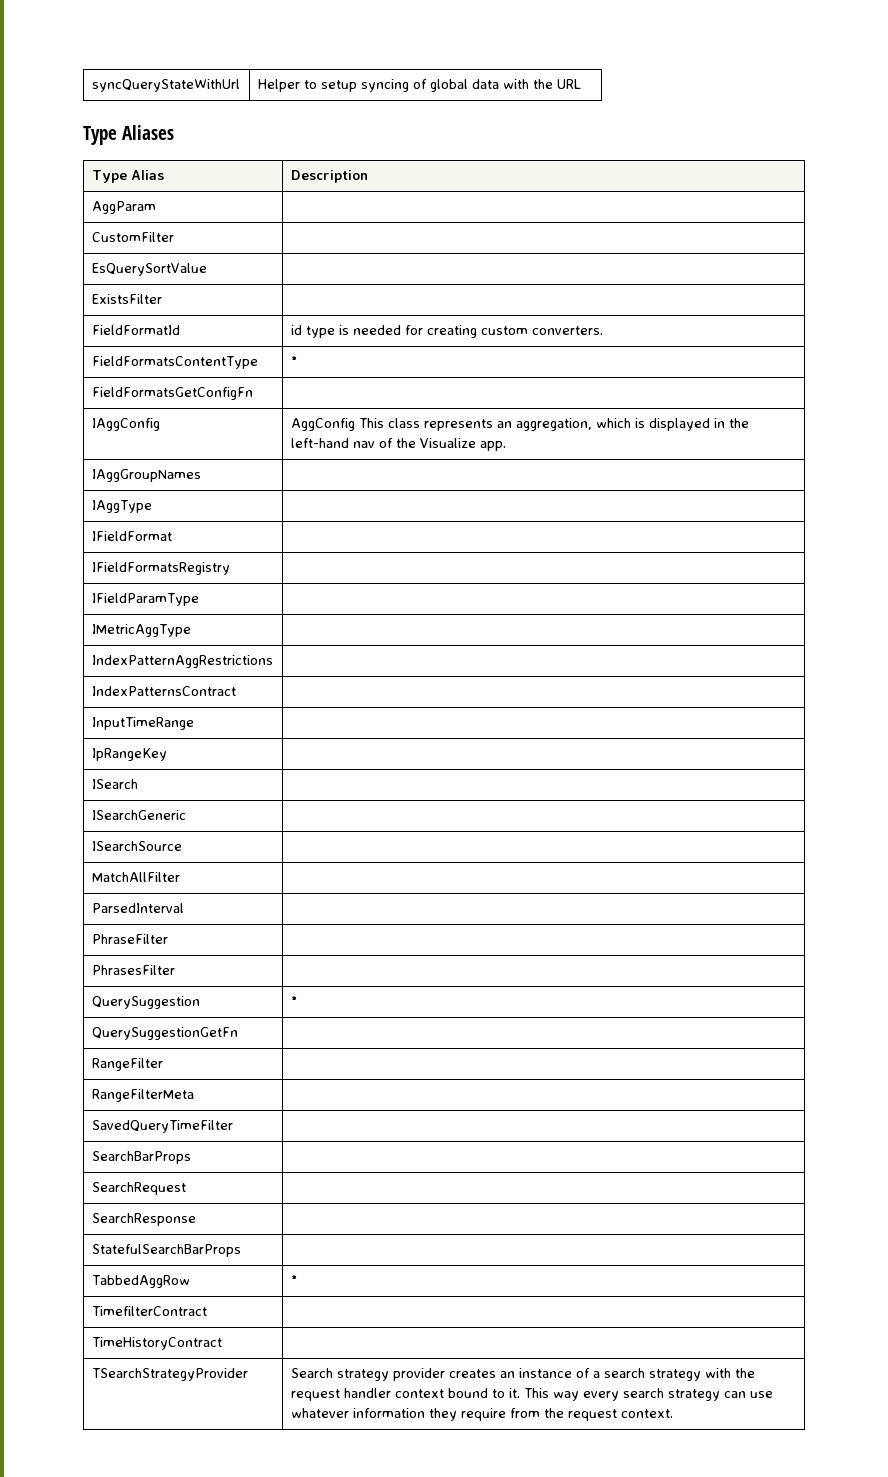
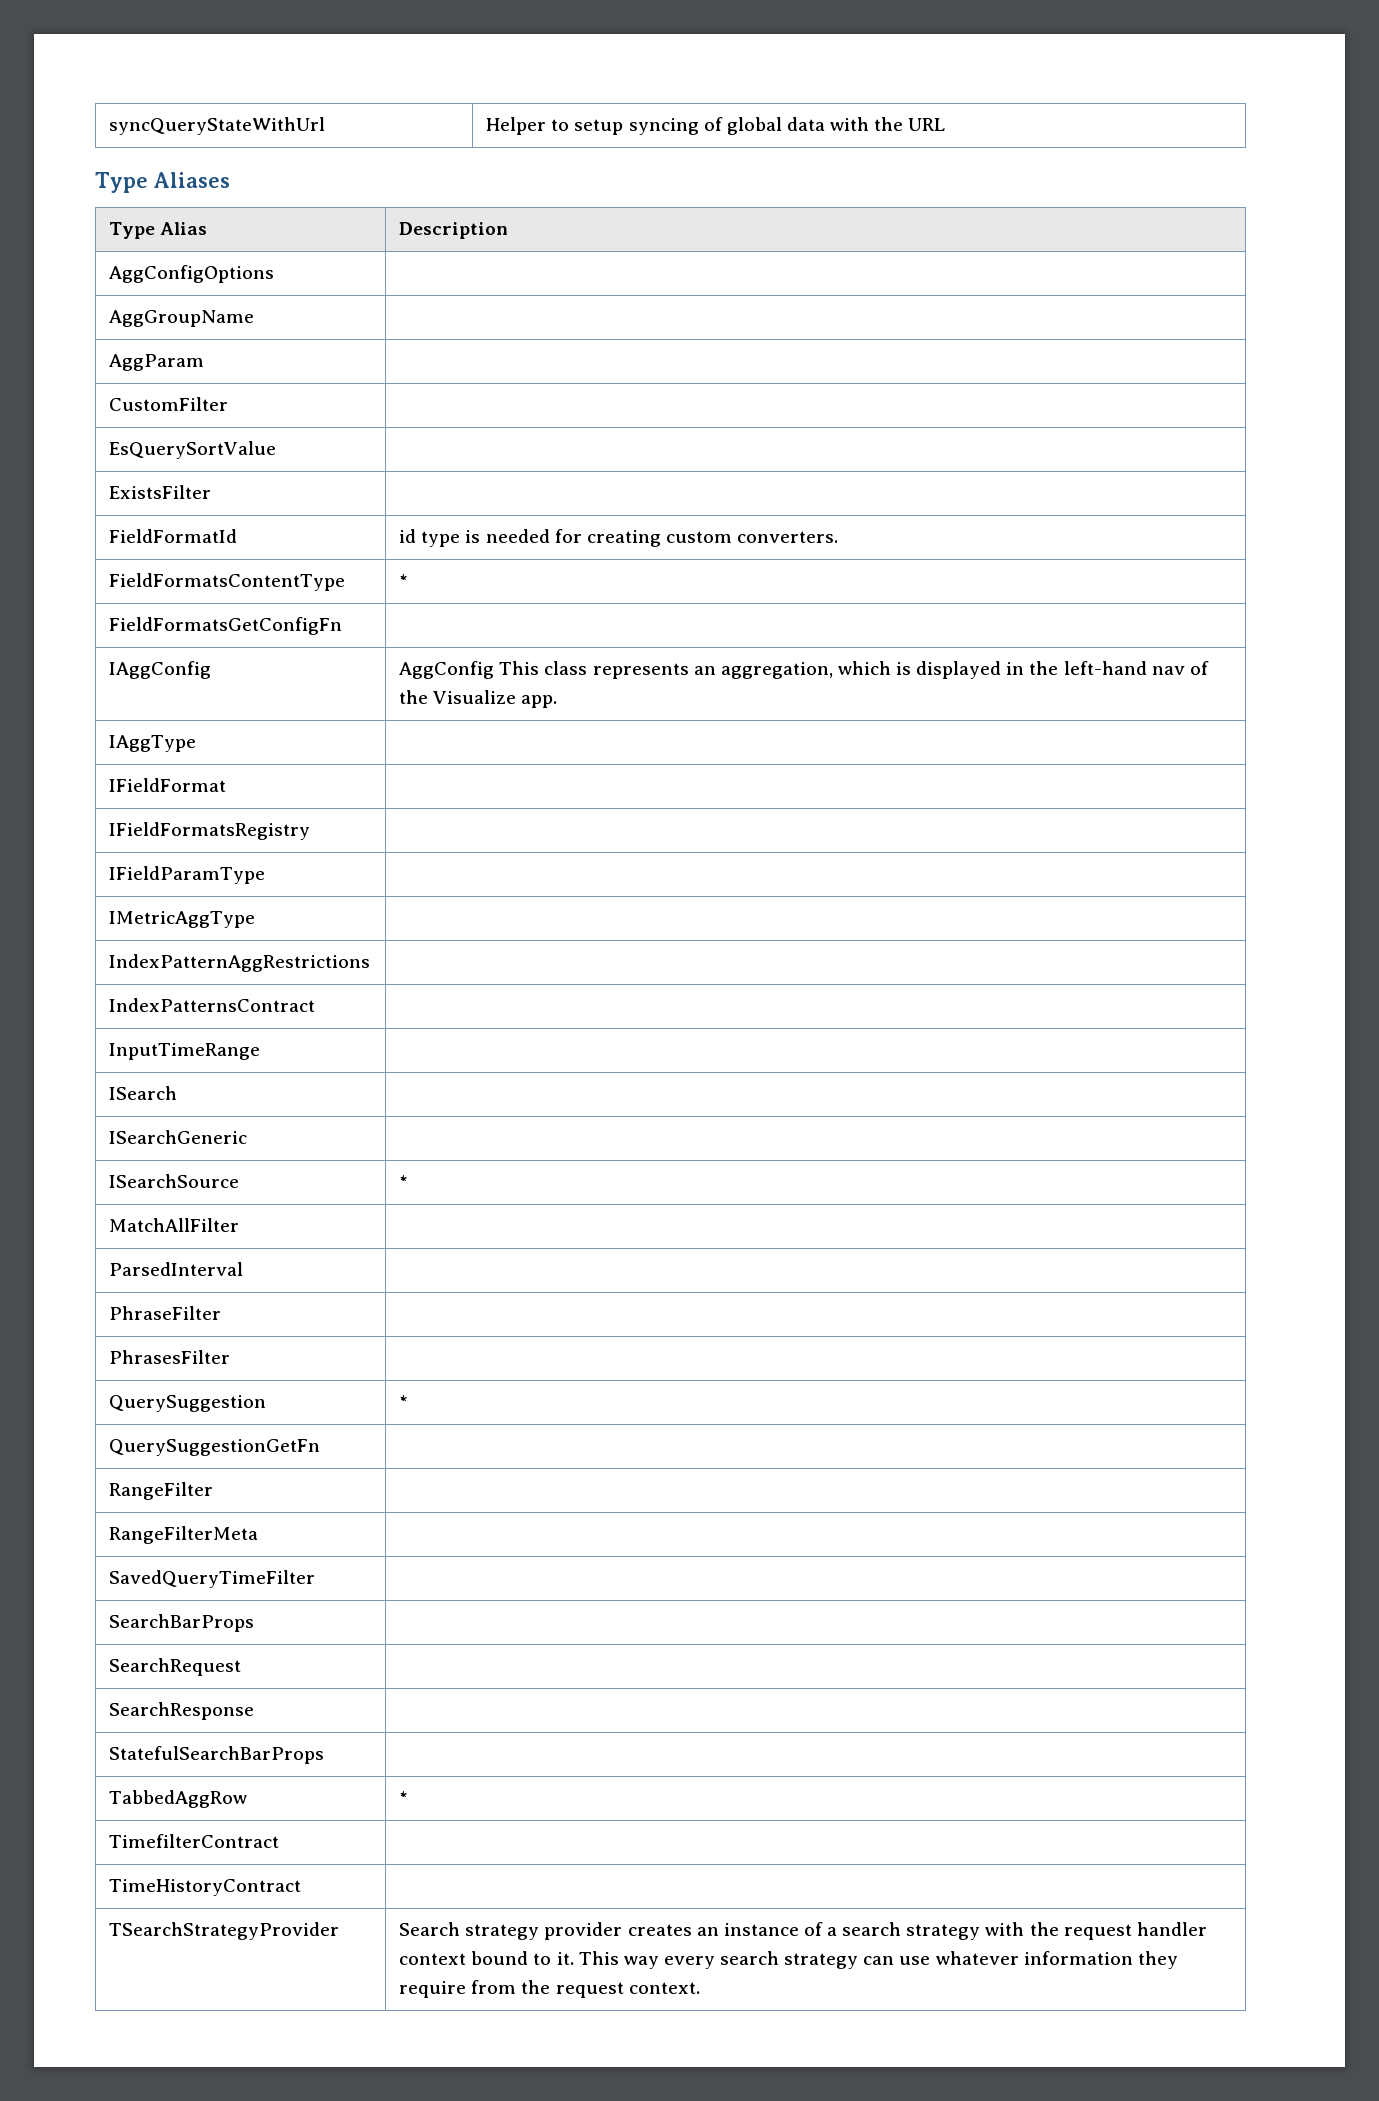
(368, 176) none -> [109,265,275,283] [109,310,255,327] // AggConfigOptions | // AggGroupName |
[91,469,201,482] // IAggGroupNames | -> (558, 701) none
[91,748,167,761] // IpRangeKey | -> (261, 1051) none
(182, 846) none -> [399,1175,409,1188] *

